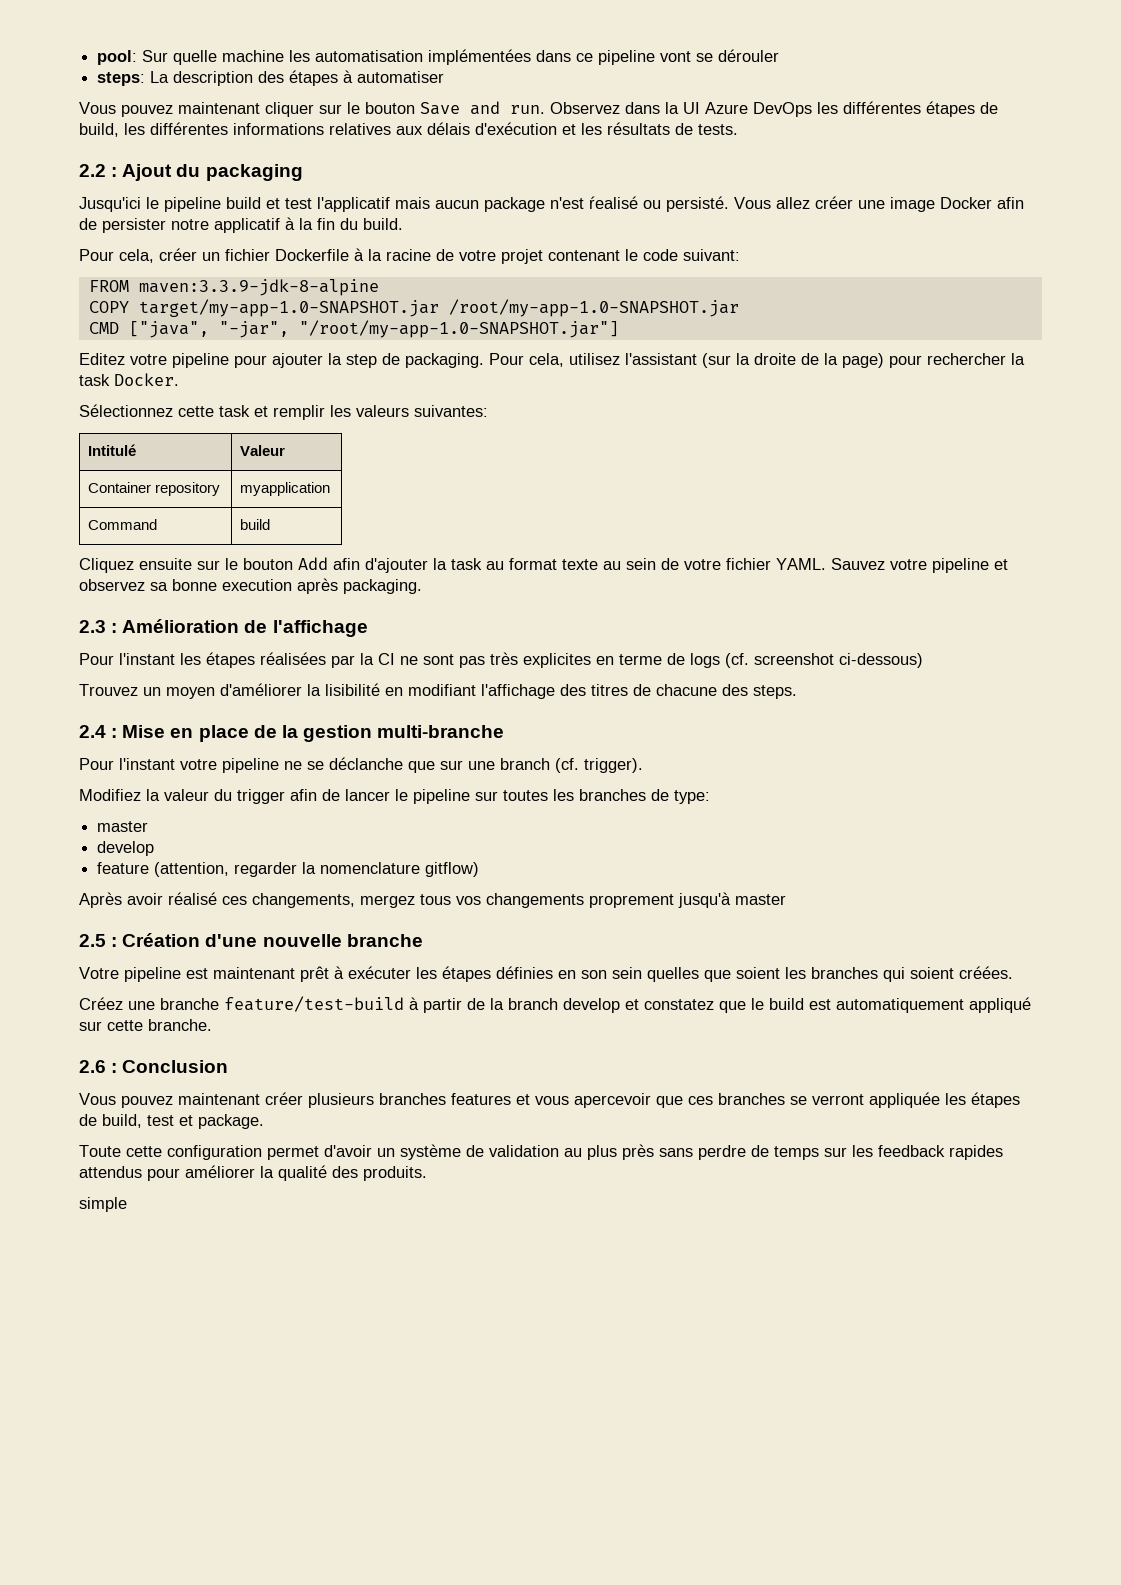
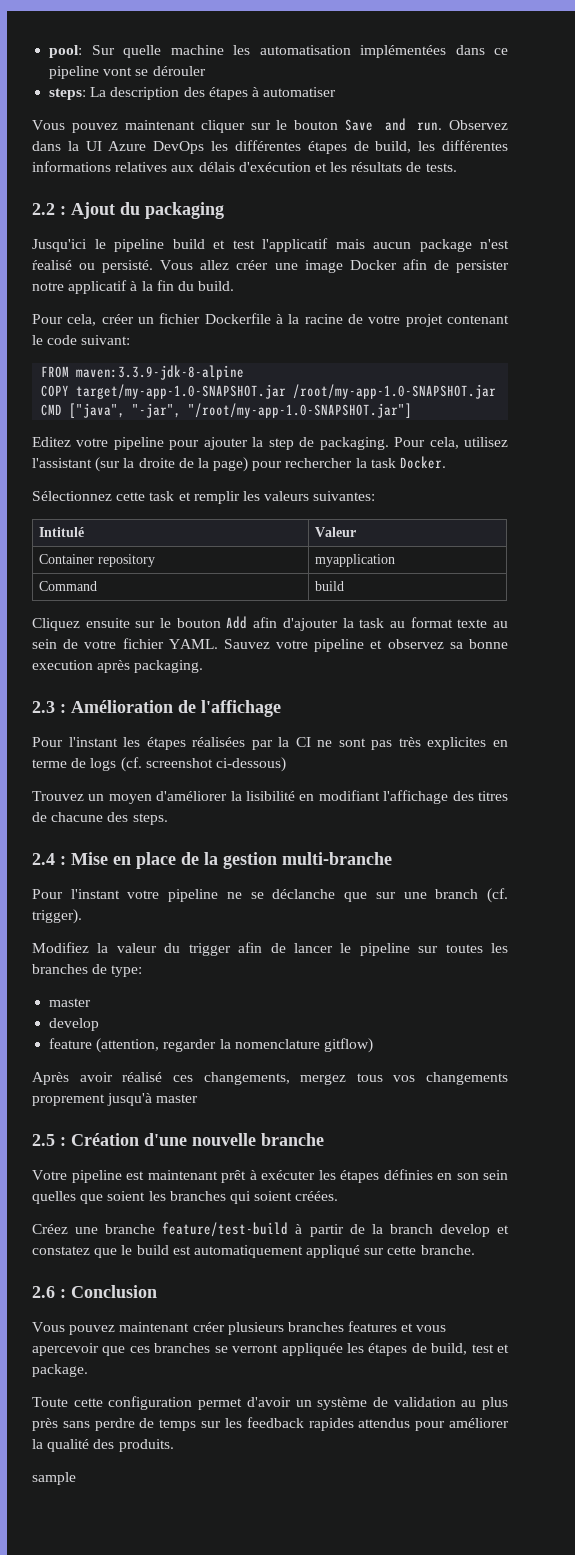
[79,1197,127,1212] simple -> [32,1472,76,1485] sample

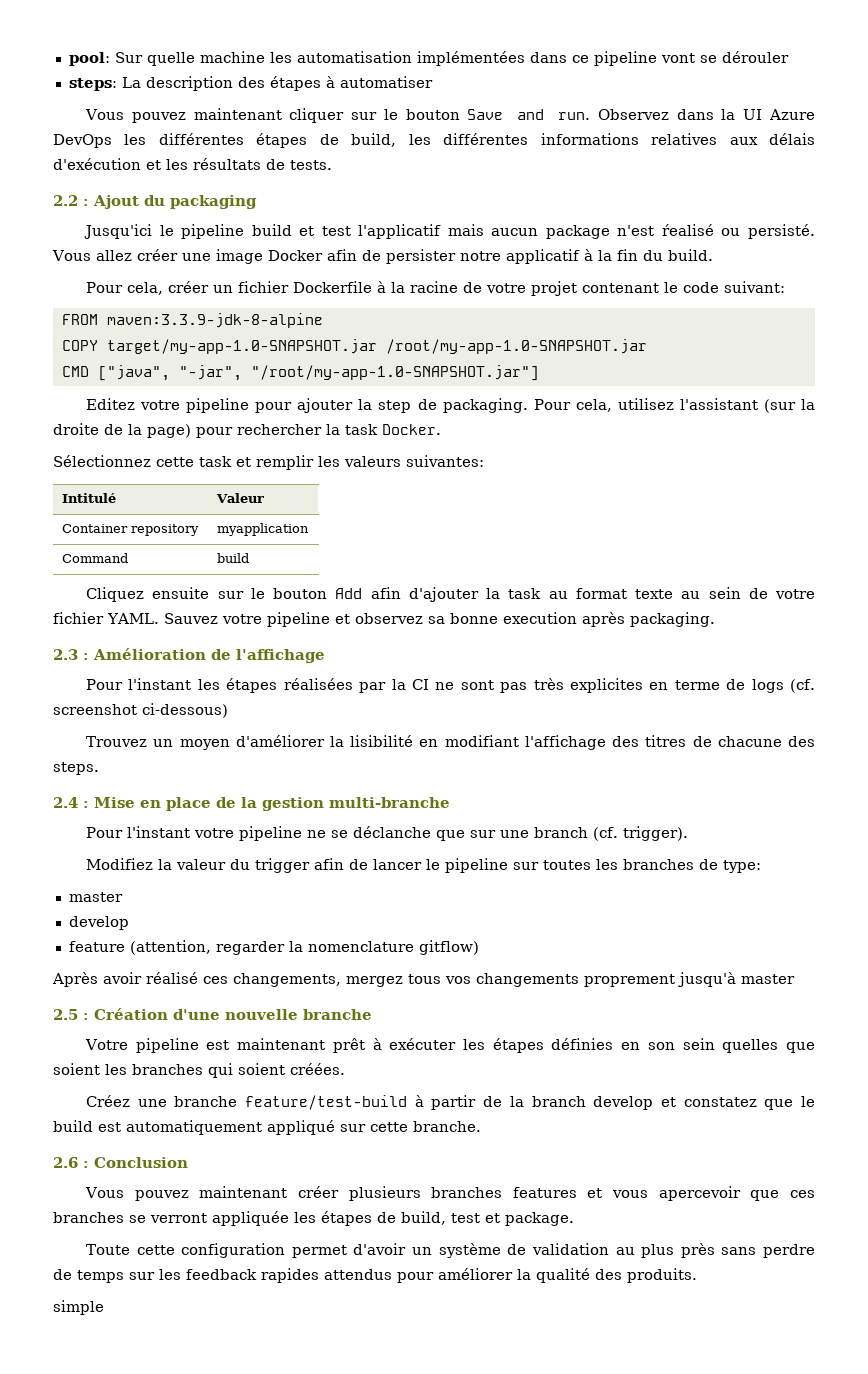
[32,1472,76,1485] sample -> [53,1300,104,1315] simple

